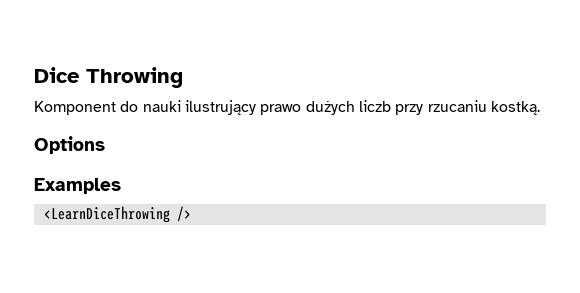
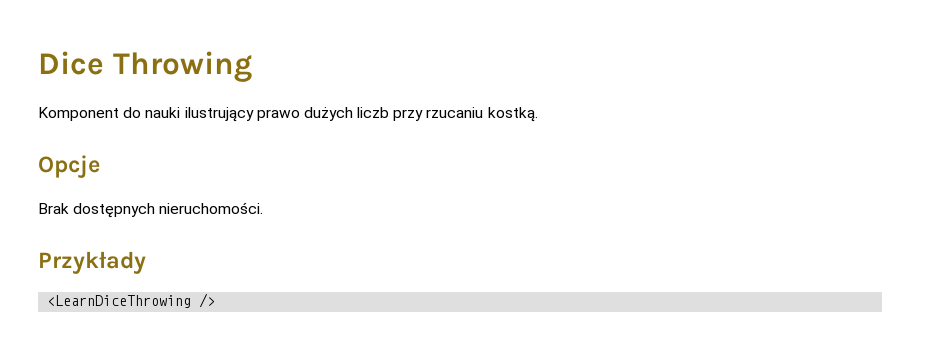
[34,136,105,154] [34,178,121,194] Options // Examples -> [38,155,100,178] [38,202,264,218] [38,251,146,274] Opcje // Brak dostępnych nieruchomości. // Przykłady

